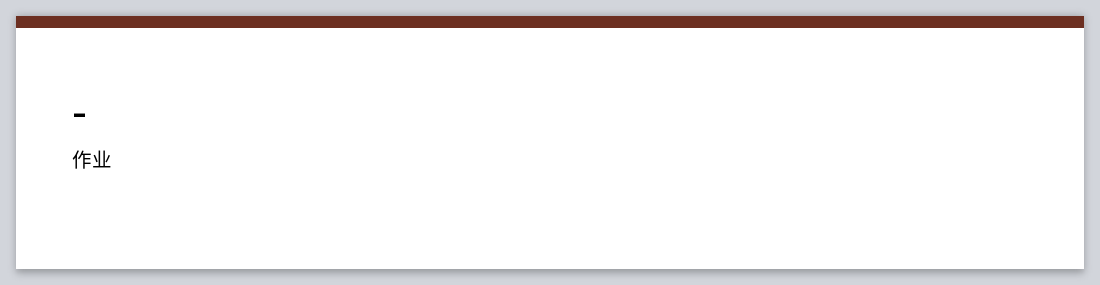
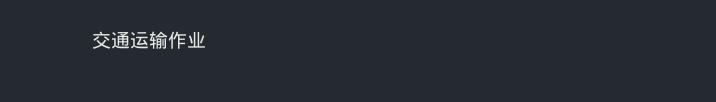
[72,113,87,123] - // -> [92,31,168,49] 交通运输

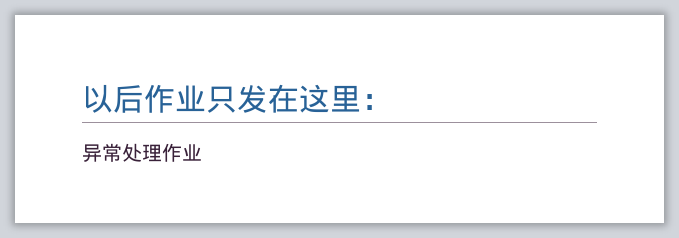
[92,31,168,49] 交通运输 -> [82,84,392,113] [82,143,162,162] 以后作业只发在这里： // 异常处理

